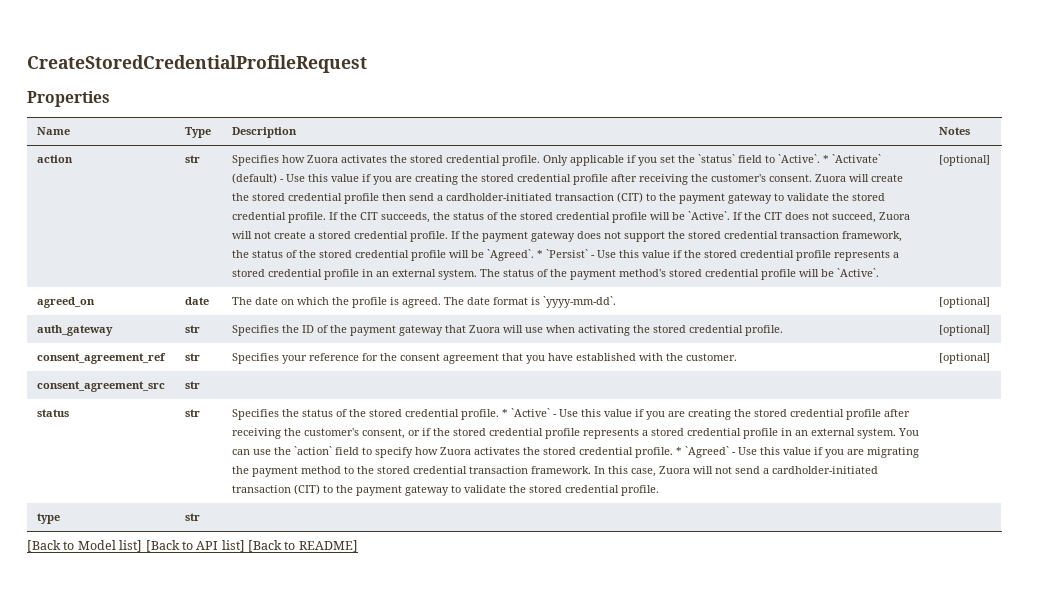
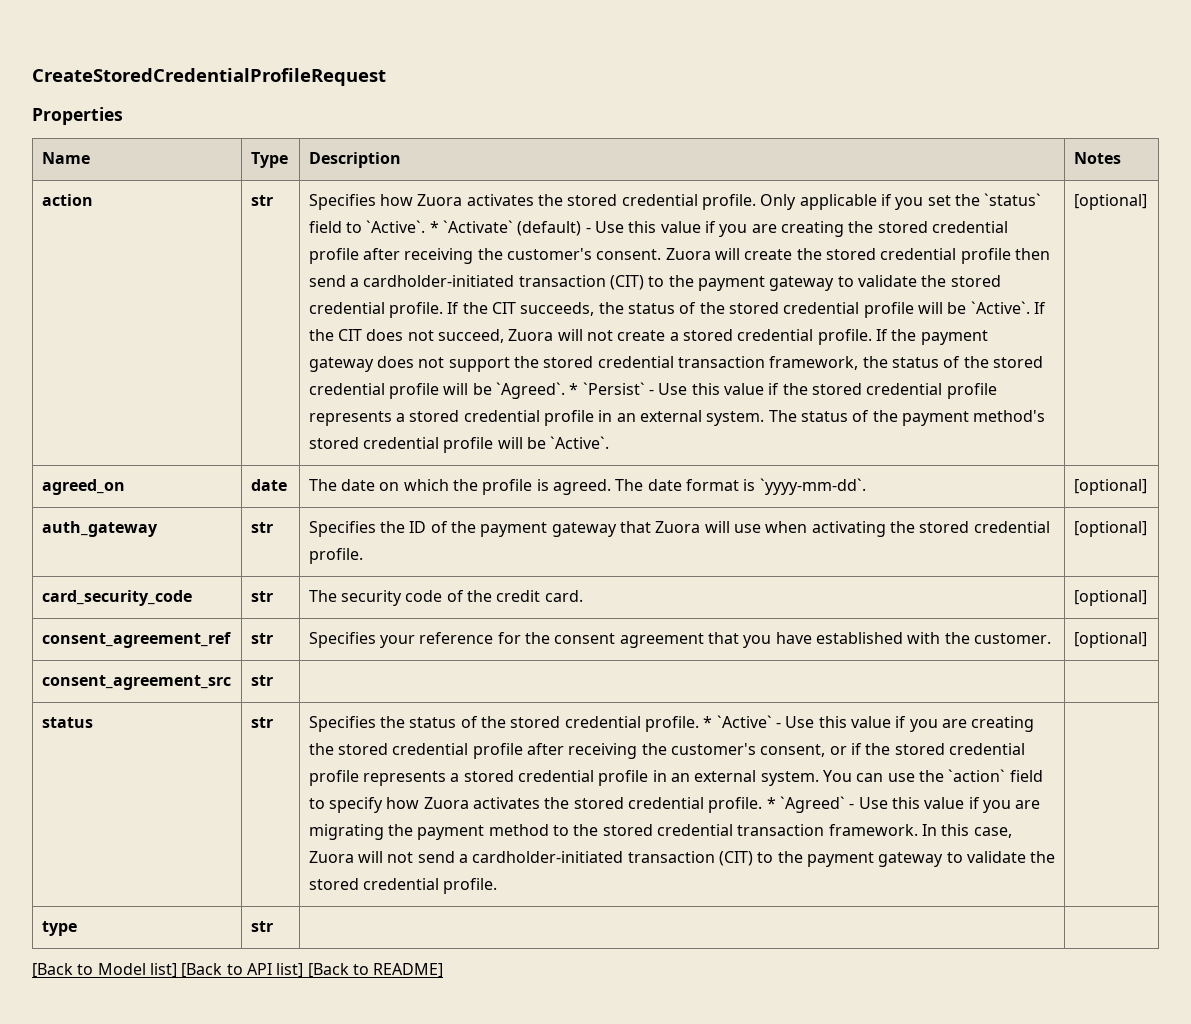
(990, 330) none -> [41,590,192,606] [250,591,273,602] [308,590,583,606] [1073,590,1147,606] // card_security_code | str | The security code of the credit card. | [optional]

